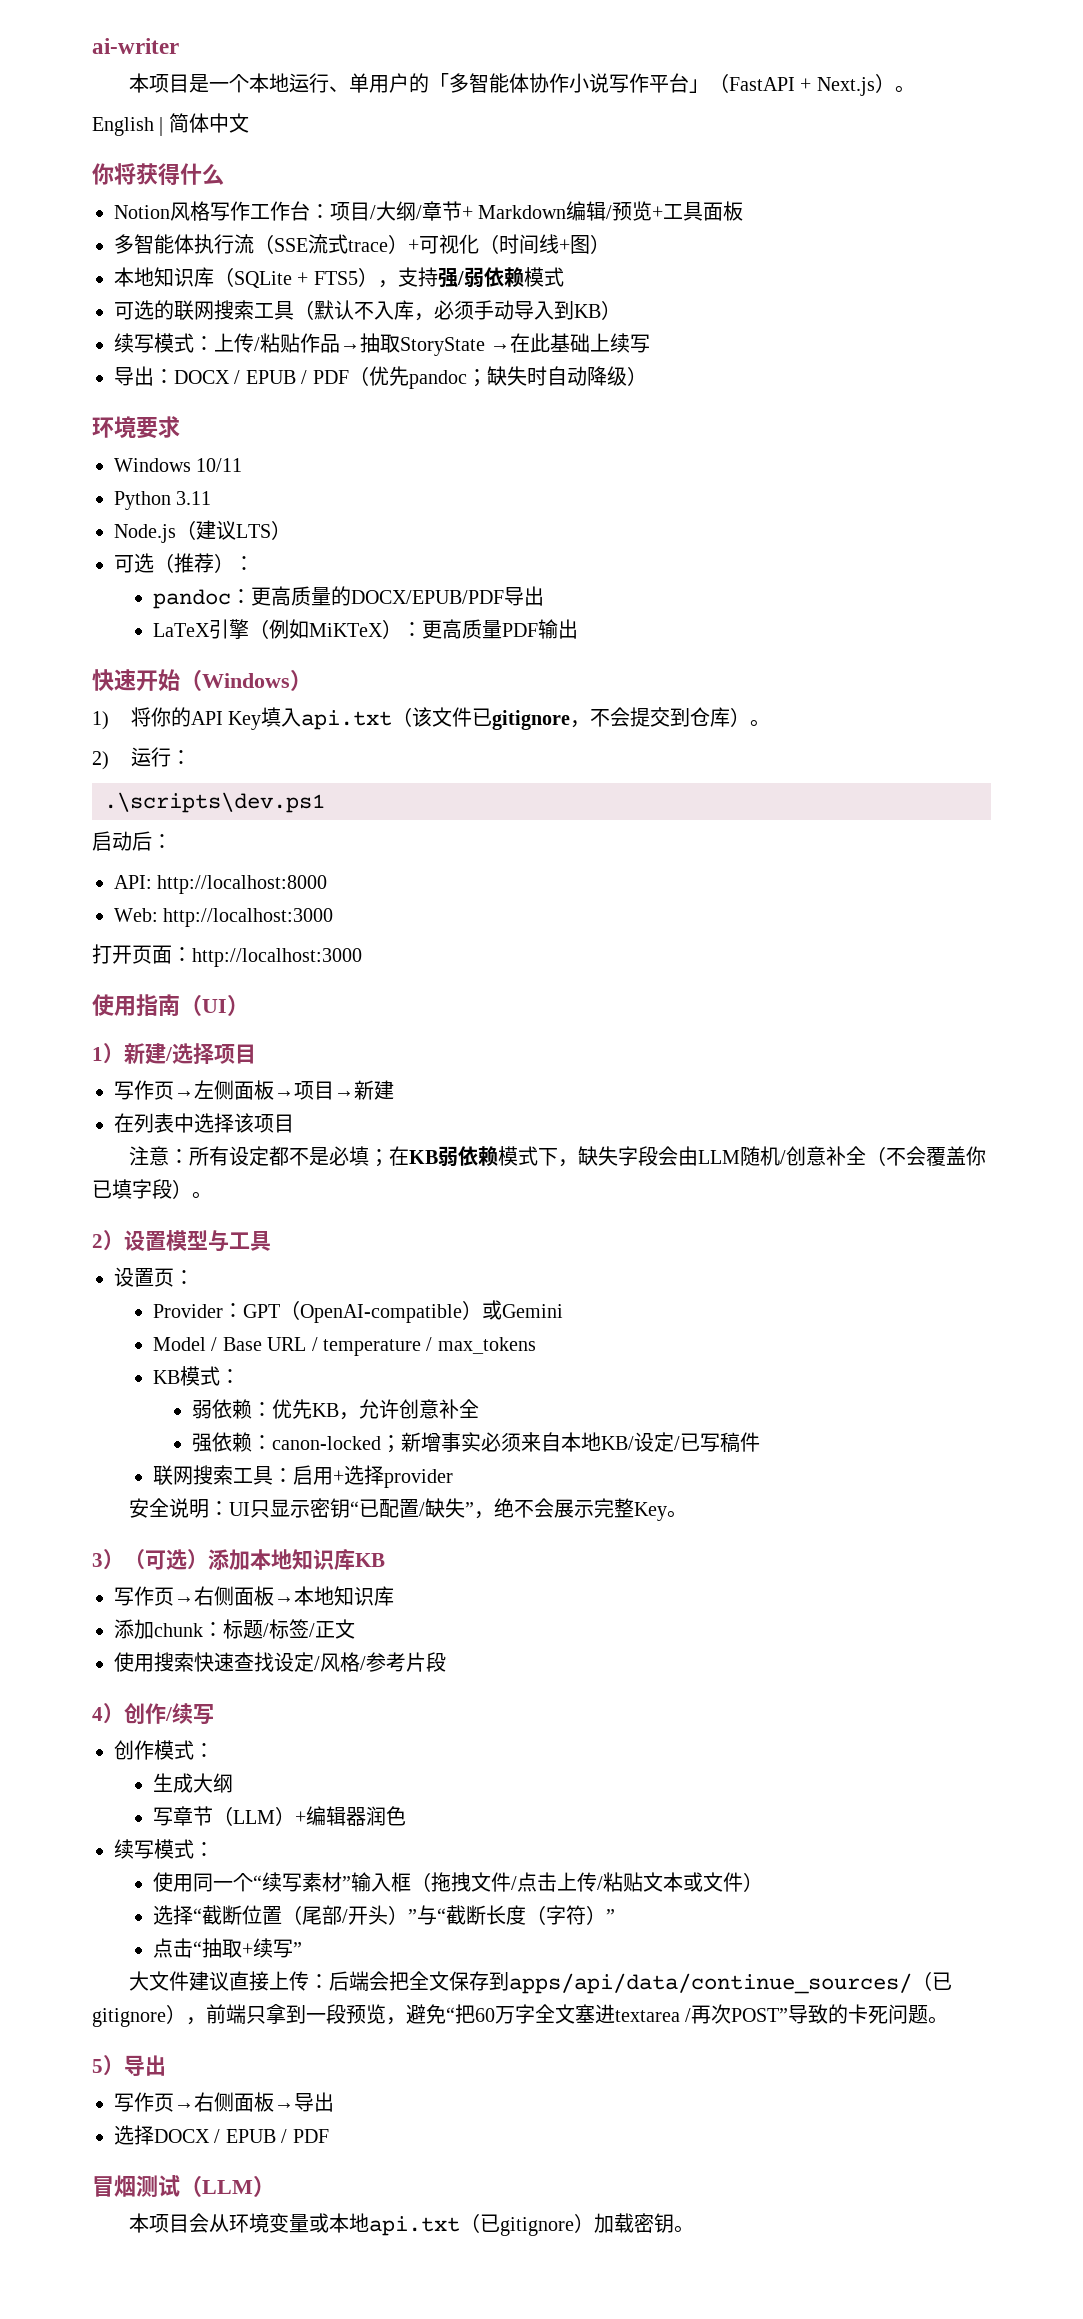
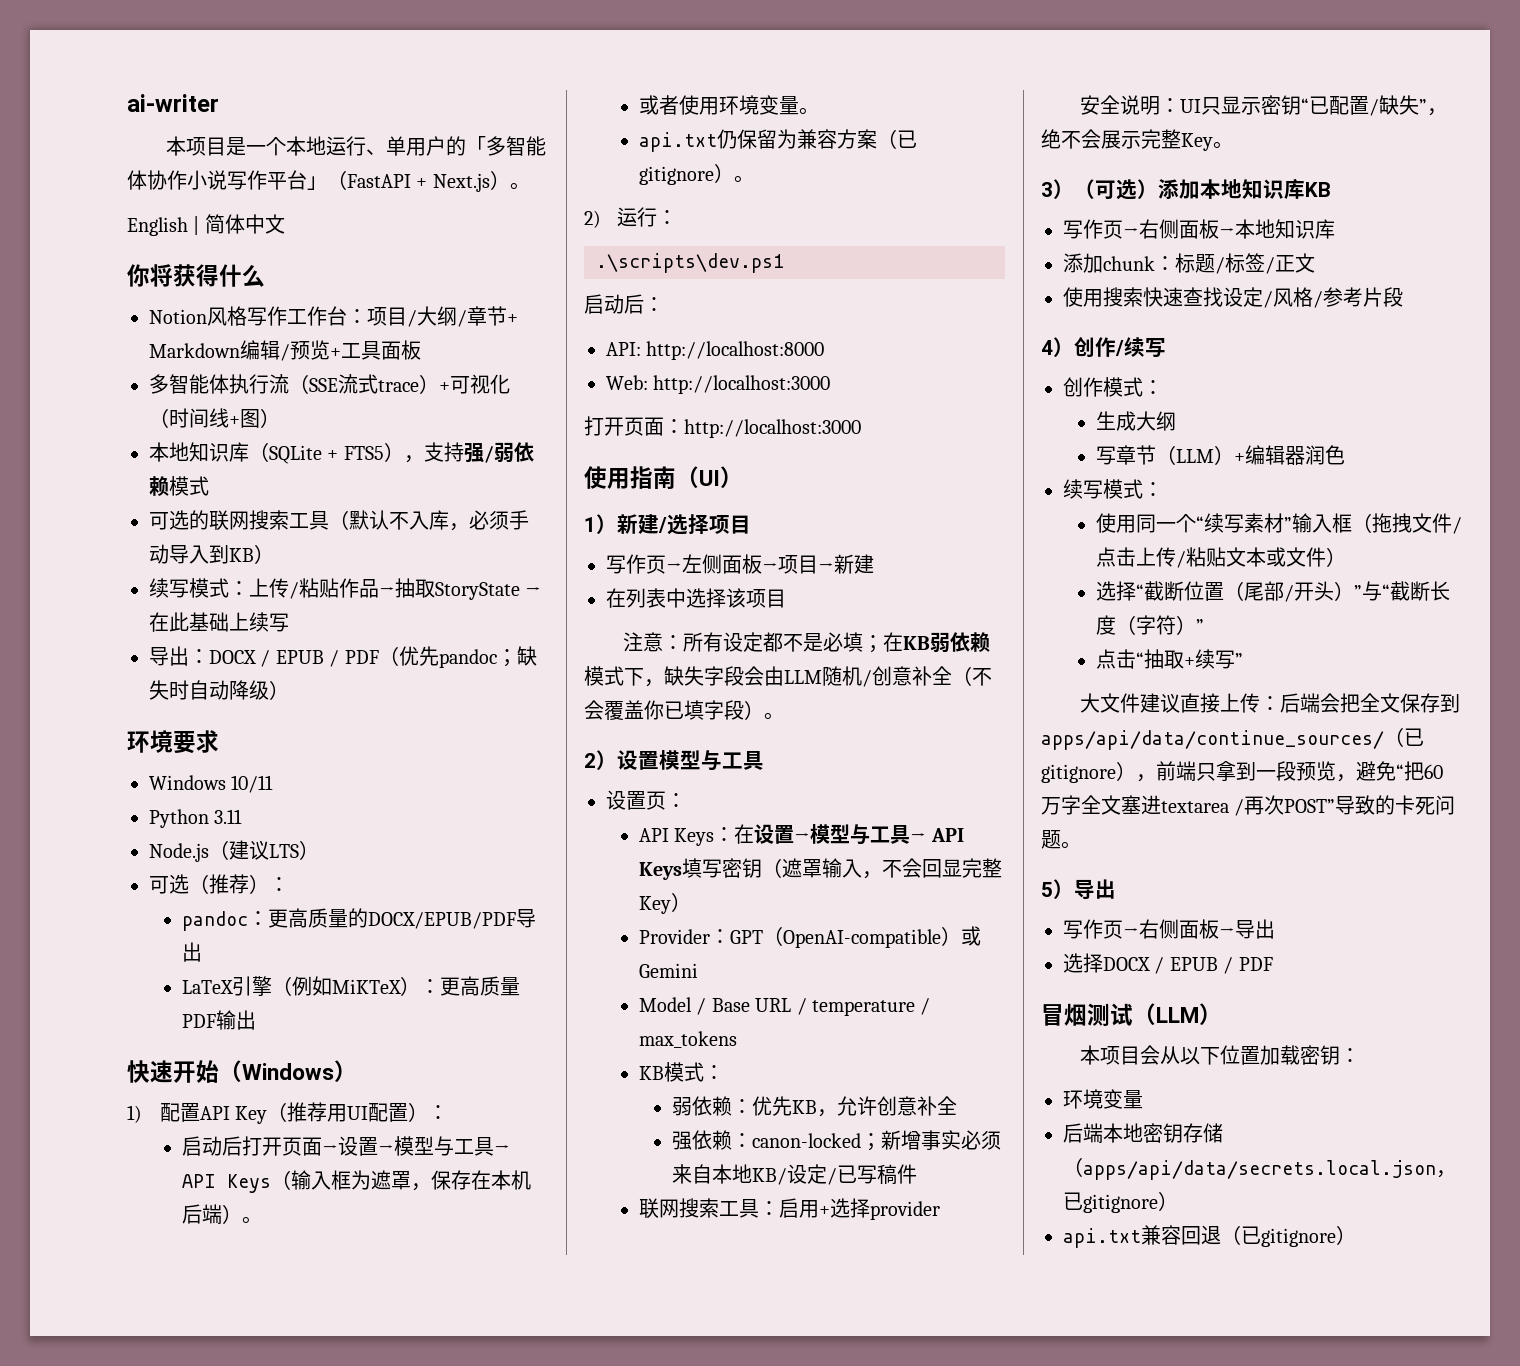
[130,707,191,727] 将你的 -> [159,1103,200,1122] 配置
[261,707,731,730] 填入api.txt（该文件已gitignore，不会提交到仓库 -> [267,1102,449,1122] [181,1136,510,1156] [181,1170,531,1193] [181,1204,262,1224] [638,95,819,115] [638,129,917,152] [638,166,714,185] （推荐用UI配置）： // 启动后打开页面→设置→模型与工具→ API Keys（输入框为遮罩，保存在本机后端）。 // 或者使用环境变量。 // api.txt仍保留为兼容方案（已gitignore
(194, 1277) none -> [638,824,964,846] [638,858,1002,880] [638,892,691,914] // API Keys：在设置→模型与工具→ API Keys填写密钥（遮罩输入，不会回显完整Key）
[228,2213,694,2236] 环境变量或本地api.txt（已gitignore）加载密钥。 -> [1179,1045,1360,1065] [1063,1089,1143,1109] [1063,1123,1223,1143] [1063,1157,1456,1180] [1063,1191,1178,1213] [1063,1225,1356,1248] 以下位置加载密钥： // 环境变量 // 后端本地密钥存储（apps/api/data/secrets.local.json，已gitignore） // api.txt兼容回退（已gitignore）

